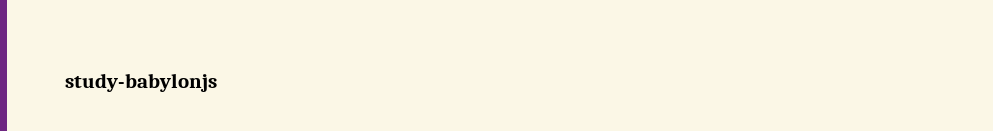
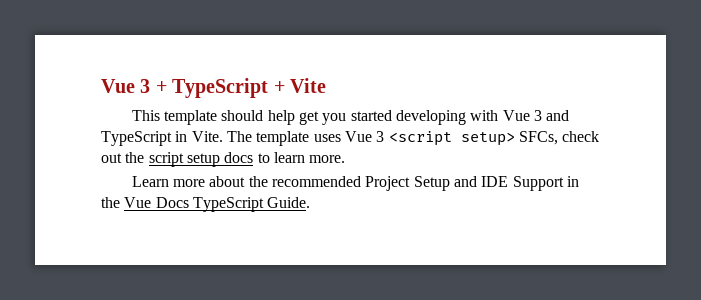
[65,73,217,92] study-babylonjs -> [101,78,326,98] [131,110,570,125] [101,131,600,146] [101,152,346,167] [131,176,579,191] [101,197,311,212] Vue 3 + TypeScript + Vite // This template should help get you started developing with Vue 3 and TypeScript in Vite. The template uses Vue 3 <script setup> SFCs, check out the script setup docs to learn more. // Learn more about the recommended Project Setup and IDE Support in the Vue Docs TypeScript Guide.

